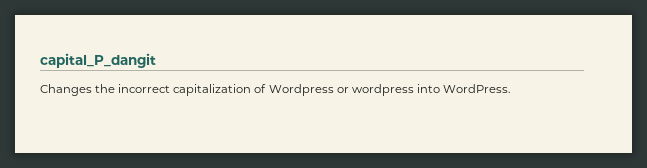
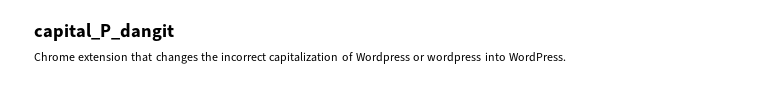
[40,84,92,96] Changes -> [34,52,198,64] Chrome extension that changes

